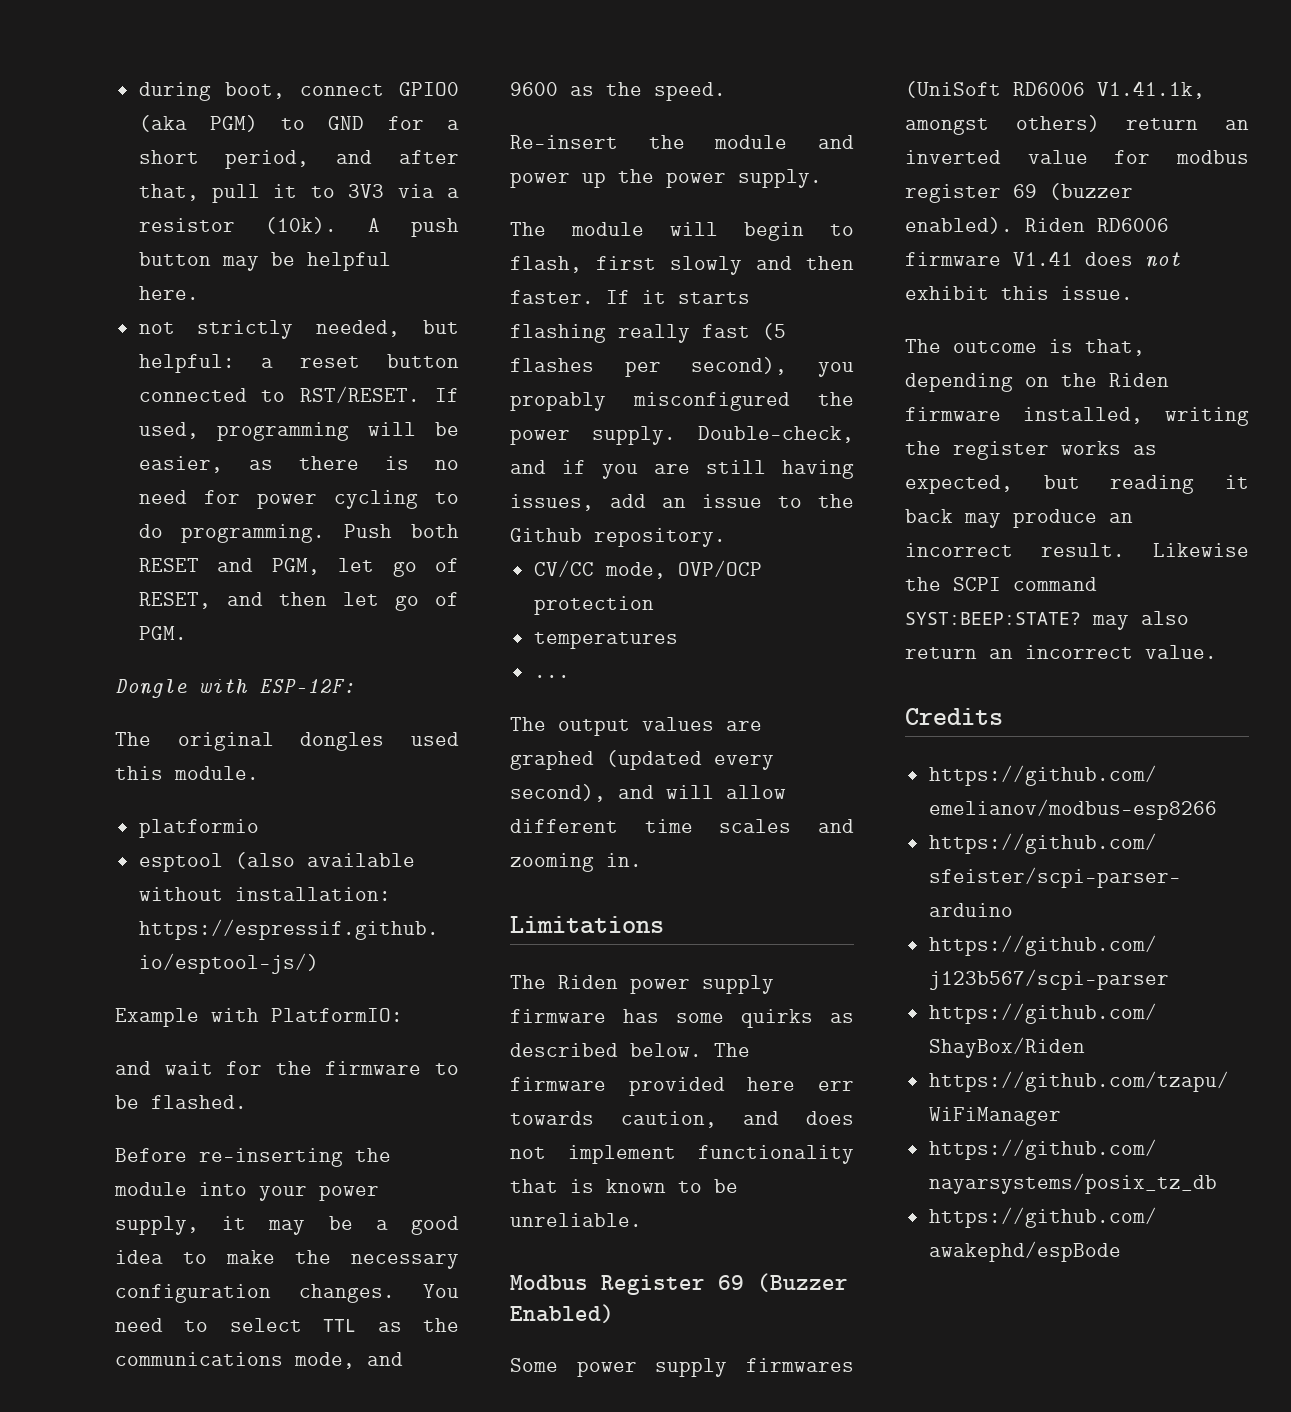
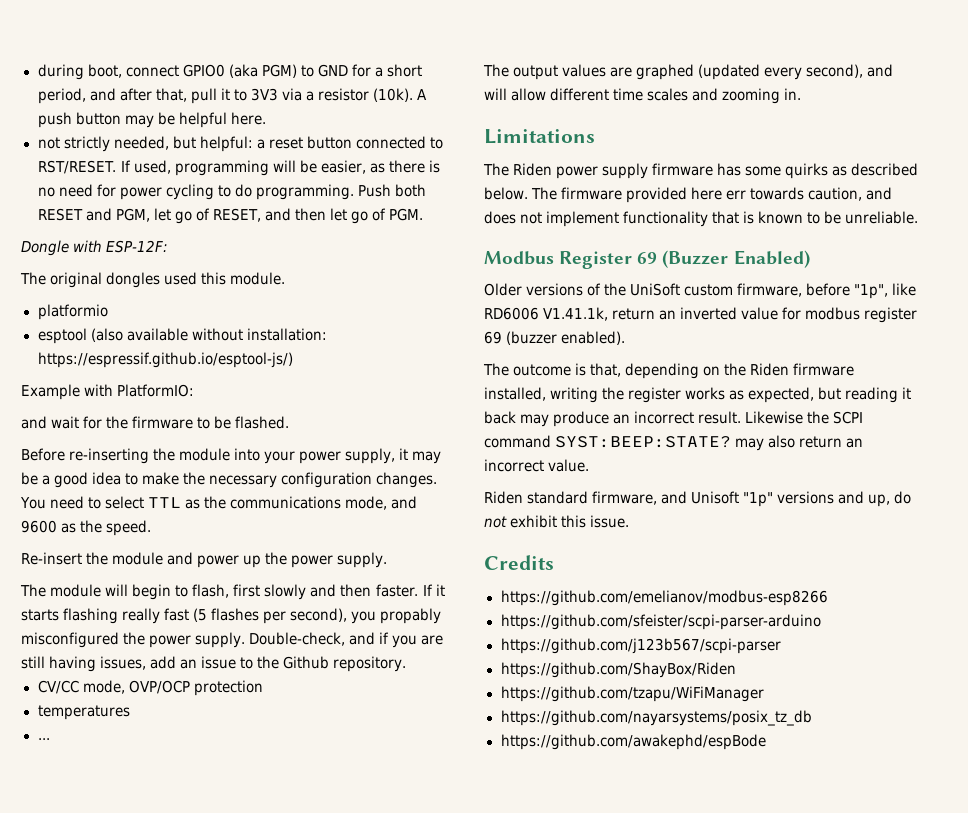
[510,1358,854,1377] [905,81,1205,99] [905,115,1100,135] Some power supply firmwares (UniSoft RD6006 V1.41.1k, amongst others) -> [484,283,917,299] [484,307,609,321] Older versions of the UniSoft custom firmware, before "1p", like RD6006 V1.41.1k,
[1025,218,1169,232] [905,251,1181,268] [905,286,1133,300] Riden RD6006 firmware V1.41 does not exhibit this issue. -> (626, 338) none
(1217, 652) none -> [484,491,912,507] [484,515,630,528] // Riden standard firmware, and Unisoft "1p" versions and up, do not exhibit this issue.

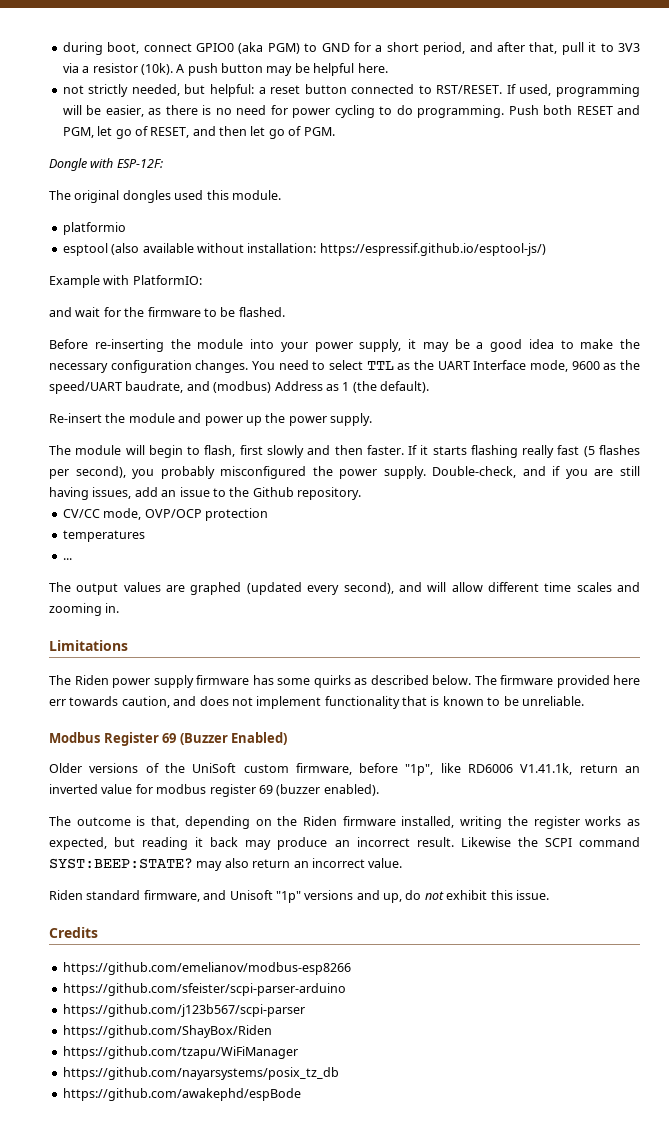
[230,496,418,510] [21,520,152,536] communications mode, and 9600 as the speed. -> [437,360,640,372] [49,381,429,394] UART Interface mode, 9600 as the speed/UART baudrate, and (modbus) Address as 1 (the default).
[380,608,442,624] propably -> [160,466,215,479] probably

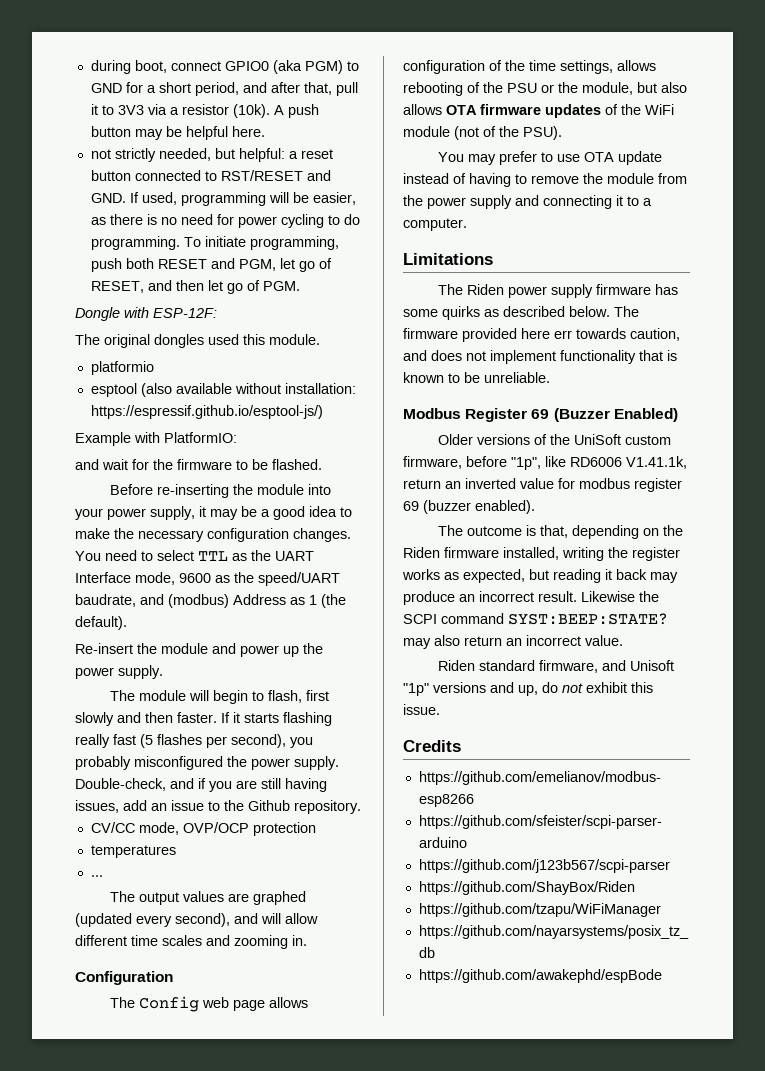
[436,85,503,94] RST/RESET. -> [220,170,331,181] [90,193,126,203] RST/RESET and GND.
[508,105,539,115] Push -> [183,236,339,250] [90,258,122,272] To initiate programming, push
(120, 608) none -> [75,971,173,985] [110,996,309,1012] [403,60,656,74] [403,82,687,96] [403,104,674,118] [403,126,562,140] [438,151,663,165] [403,173,687,187] [403,195,652,209] [403,218,467,231] // Configuration // The Config web page allows configuration of the time settings, allows rebooting of the PSU or the module, but also allows OTA firmware updates of the WiFi module (not of the PSU). // You may prefer to use OTA update instead of having to remove the module from the power supply and connecting it to a computer.

